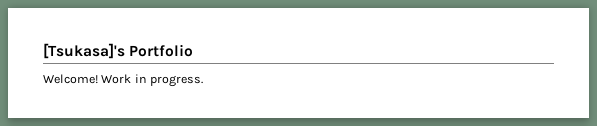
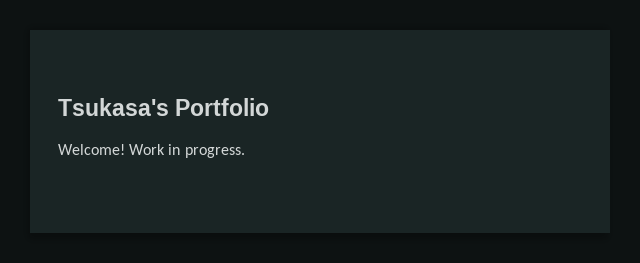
[43,43,125,59] [Tsukasa]'s -> [58,98,169,116] Tsukasa's

